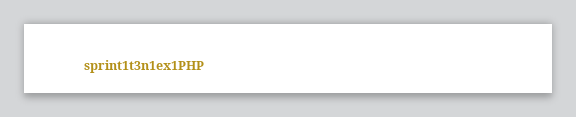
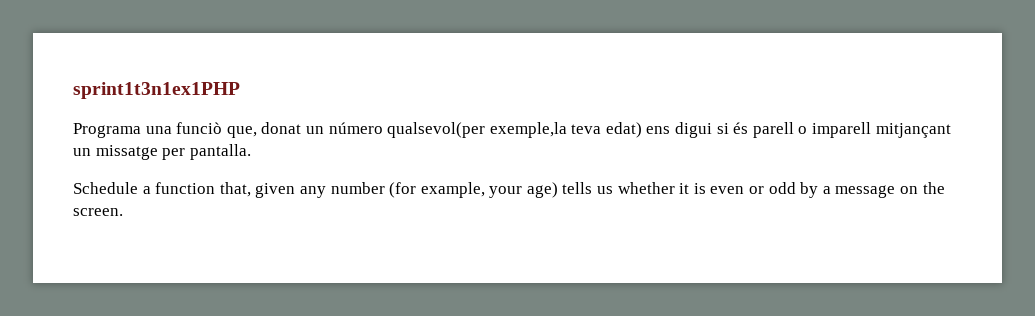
(204, 66) none -> [73,122,951,138] [73,144,251,160] [73,182,945,198] [73,208,123,216] // Programa una funciò que, donat un número qualsevol(per exemple,la teva edat) ens digui si és parell o imparell mitjançant un missatge per pantalla. // Schedule a function that, given any number (for example, your age) tells us whether it is even or odd by a message on the screen.

